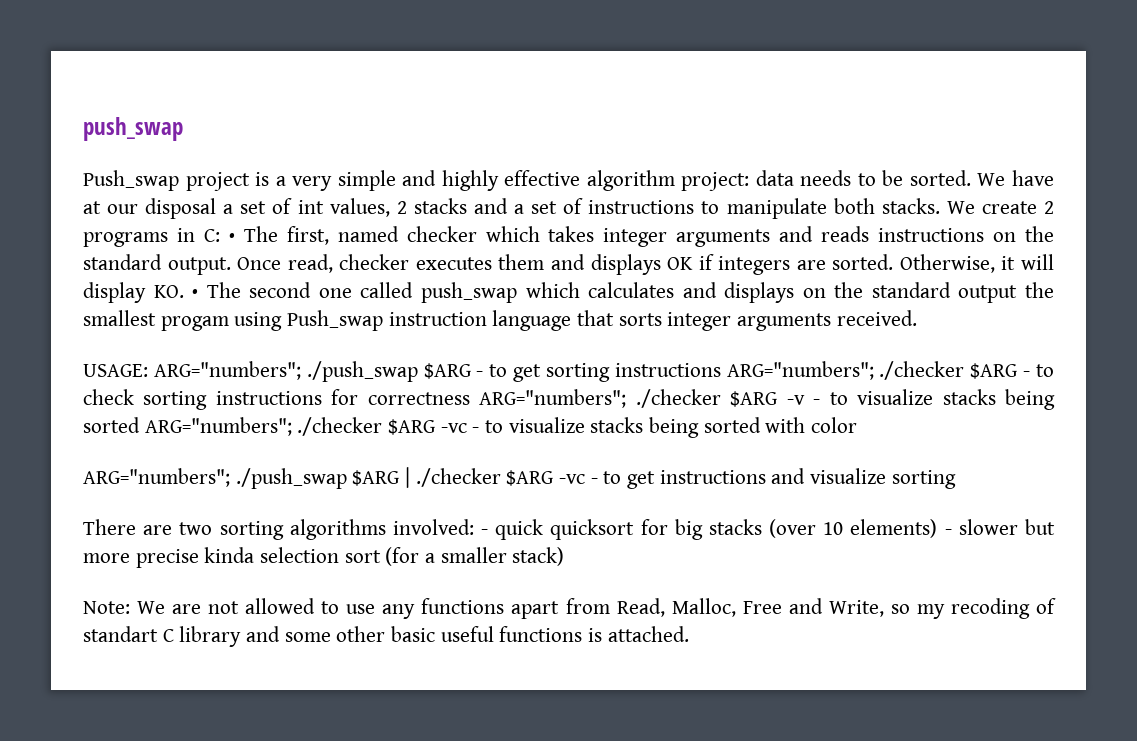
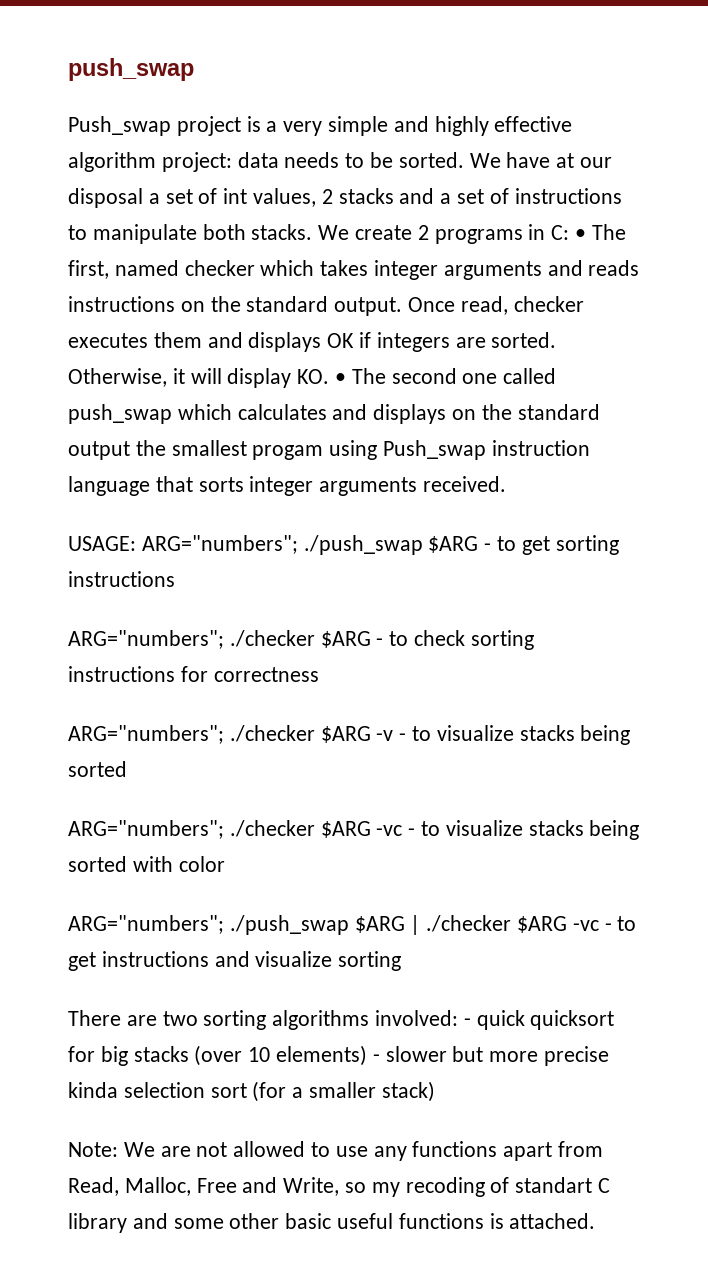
(721, 370) none -> (175, 579) //
(470, 398) none -> (319, 674) //
(140, 425) none -> (127, 769) //

